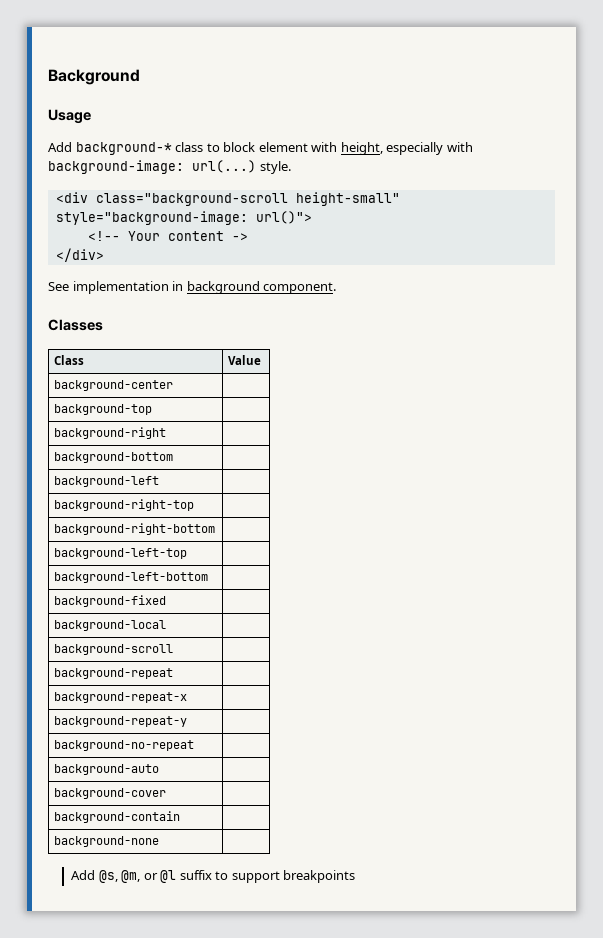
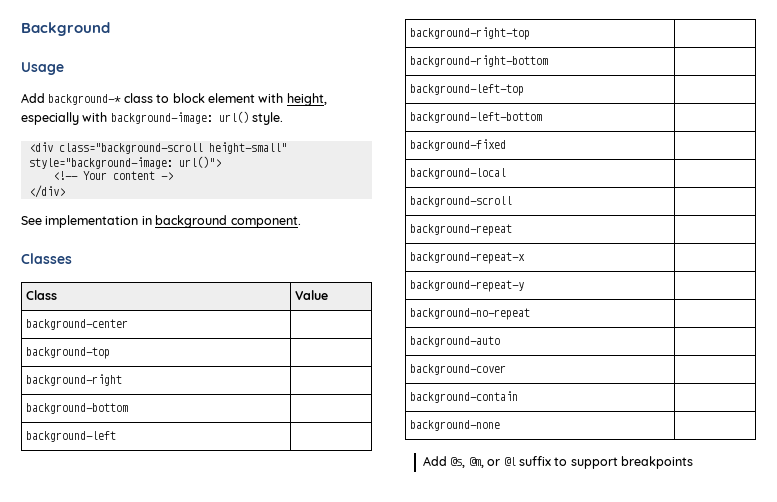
[192,160,256,173] url(...) -> [218,111,249,123] url()

